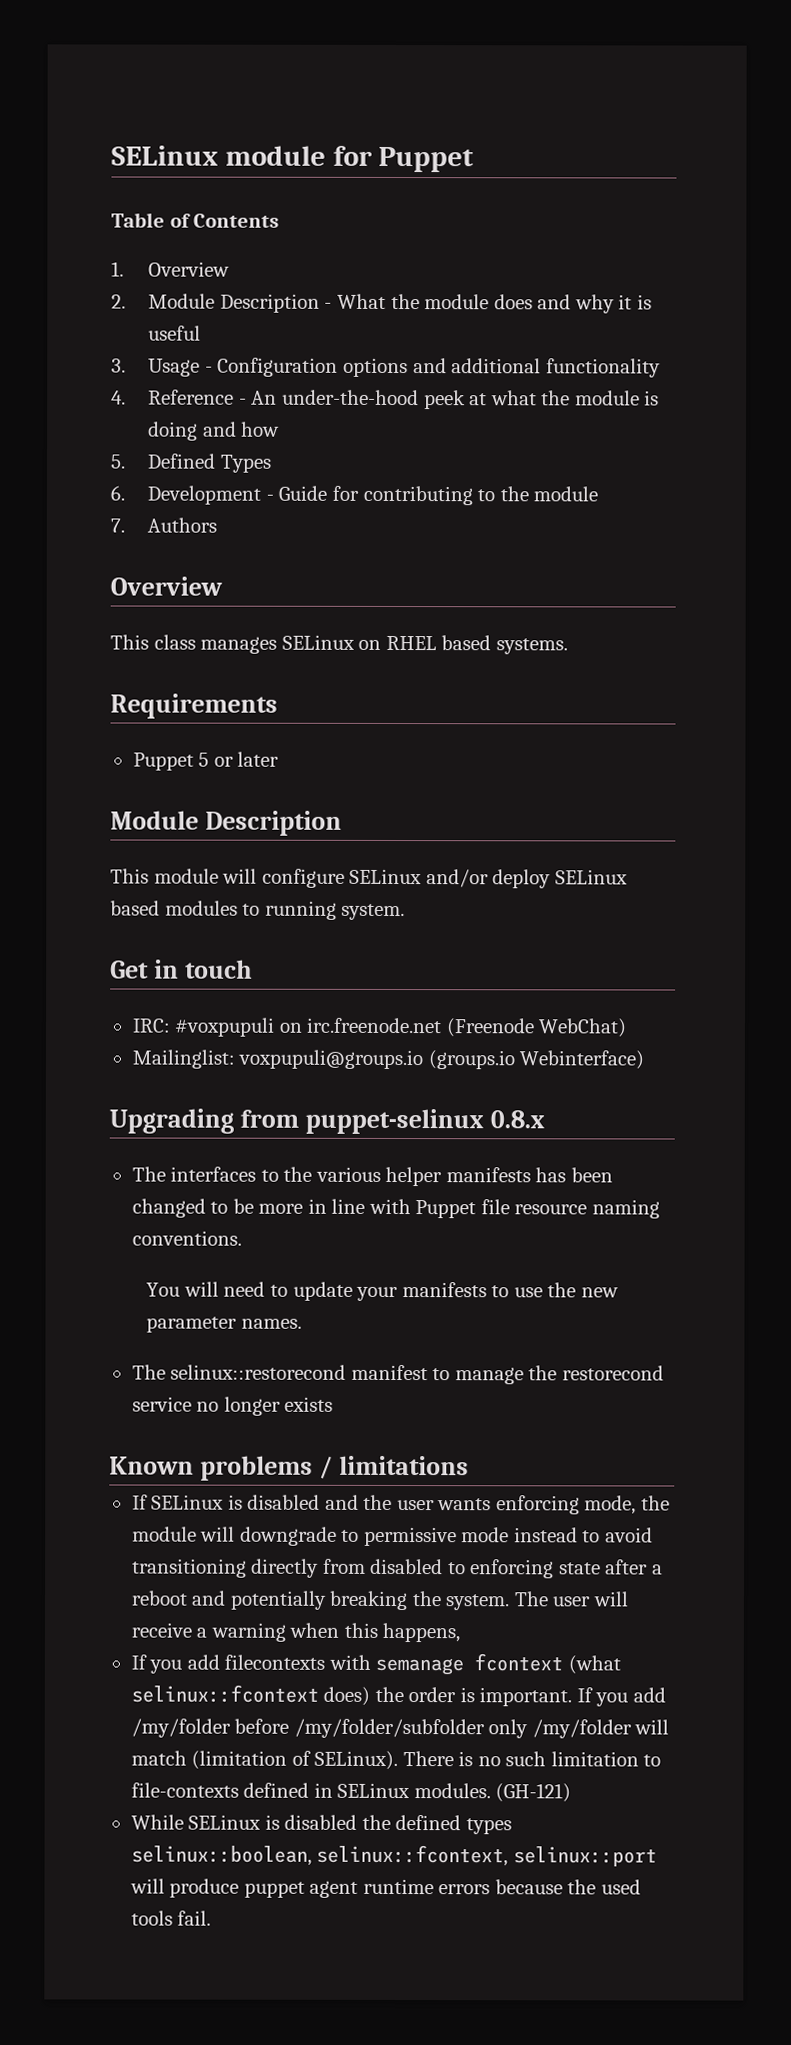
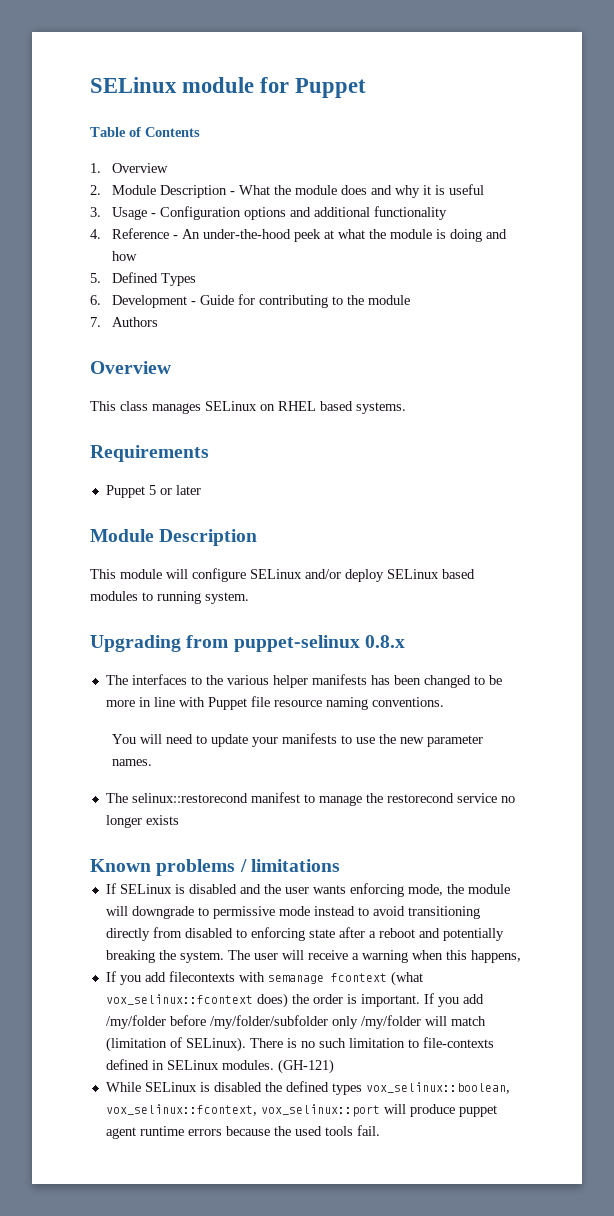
[110,959,253,979] [131,1017,628,1038] [131,1049,645,1070] // Get in touch // IRC: #voxpupuli on irc.freenode.net (Freenode WebChat) // Mailinglist: voxpupuli@groups.io (groups.io Webinterface) -> (249, 598) none
[130,1684,319,1703] selinux::fcontext -> [105,994,253,1005] vox_selinux::fcontext
[130,1844,657,1867] selinux::boolean, selinux::fcontext, selinux::port -> [365,1082,510,1094] [105,1104,380,1117] vox_selinux::boolean, vox_selinux::fcontext, vox_selinux::port

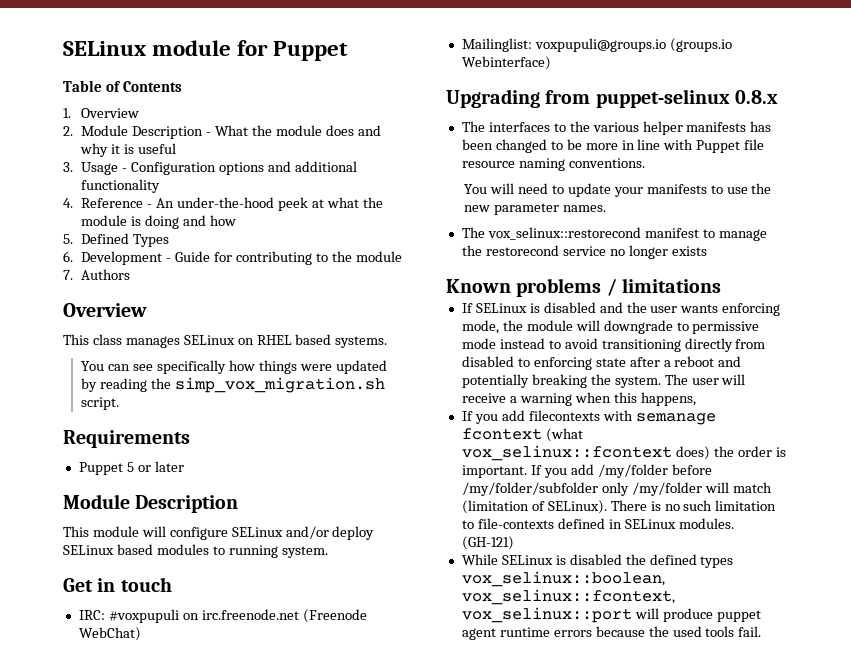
(406, 408) none -> [81,360,387,374] [81,377,385,393] [81,397,120,410] // You can see specifically how things were updated by reading the simp_vox_migration.sh script.
(249, 598) none -> [63,577,172,592] [78,609,367,623] [78,627,141,641] [461,38,732,52] [461,56,551,70] // Get in touch // IRC: #voxpupuli on irc.freenode.net (Freenode WebChat) // Mailinglist: voxpupuli@groups.io (groups.io Webinterface)
[131,793,248,803] selinux::restorecond -> [487,227,641,240] vox_selinux::restorecond

